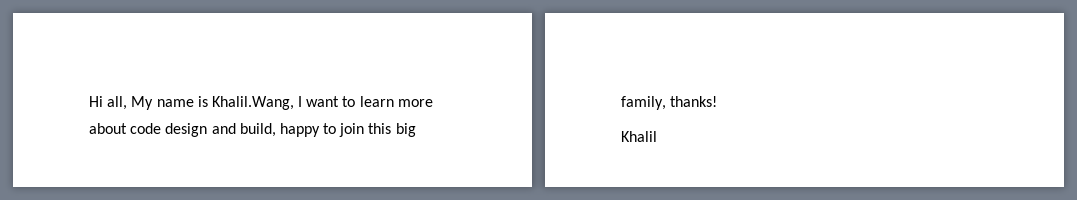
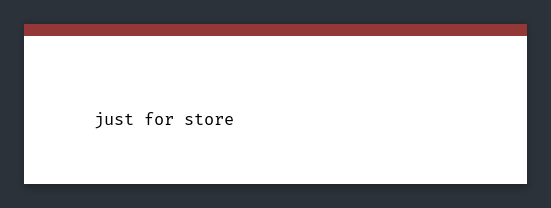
[89,96,433,110] [89,123,416,137] [621,96,718,110] [621,131,657,142] Hi all, My name is Khalil.Wang, I want to learn more about code design and build, happy to join this big family, thanks! // Khalil -> [94,112,234,129] just for store

